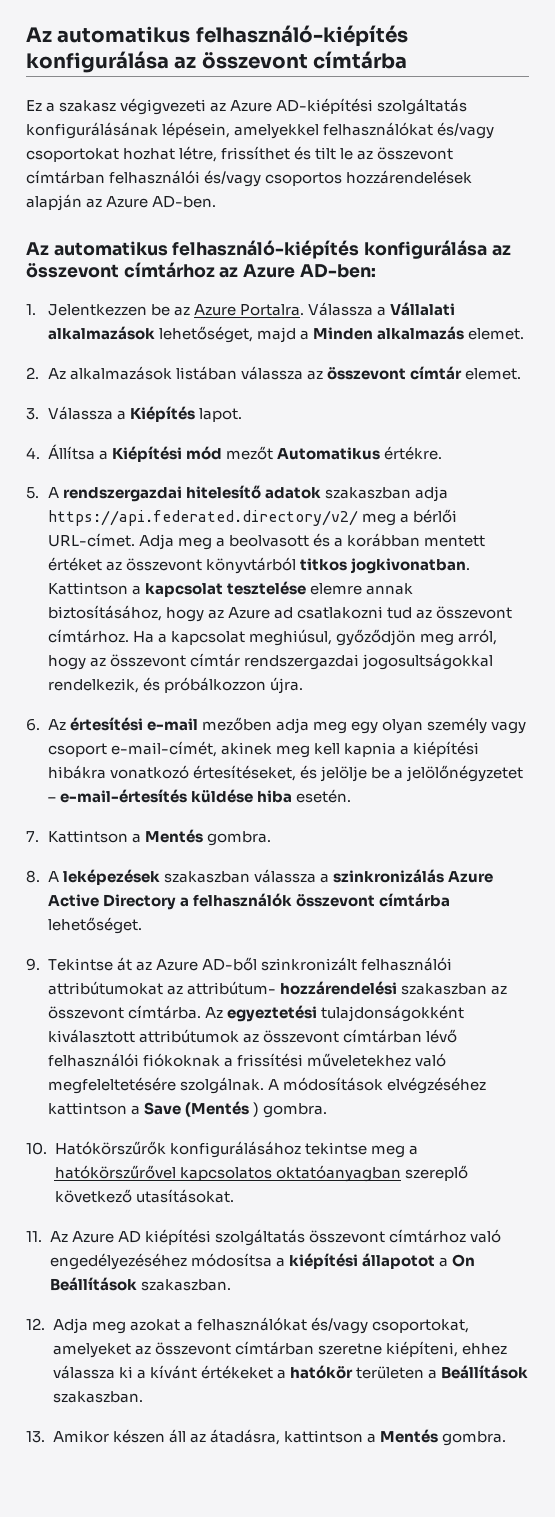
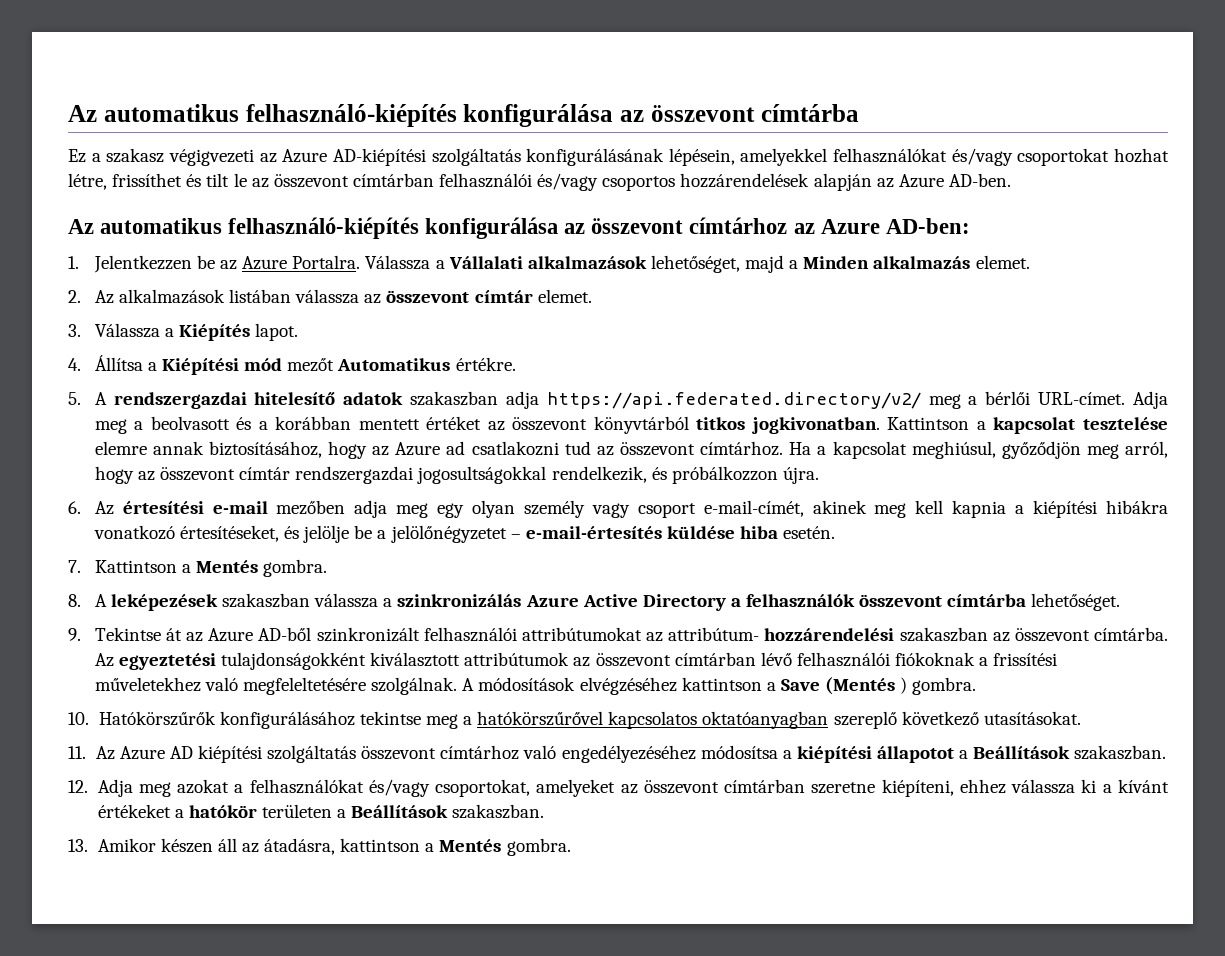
[451,1254,475,1267] On -> (969, 754) none

